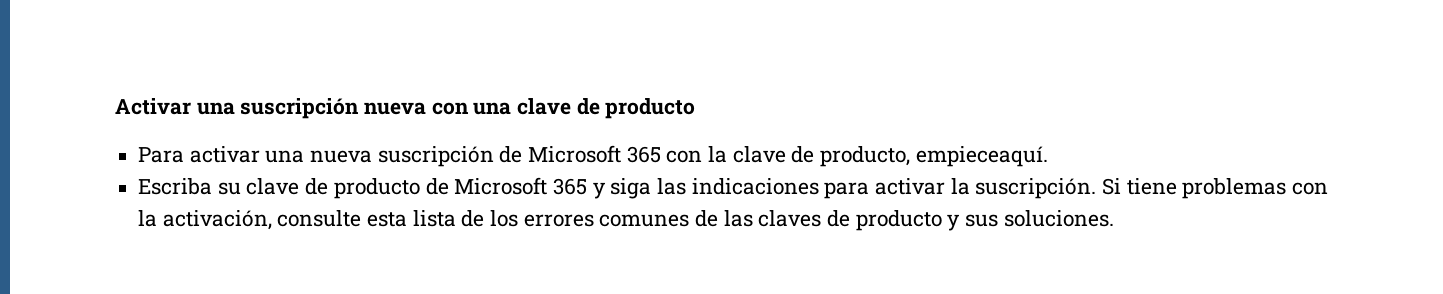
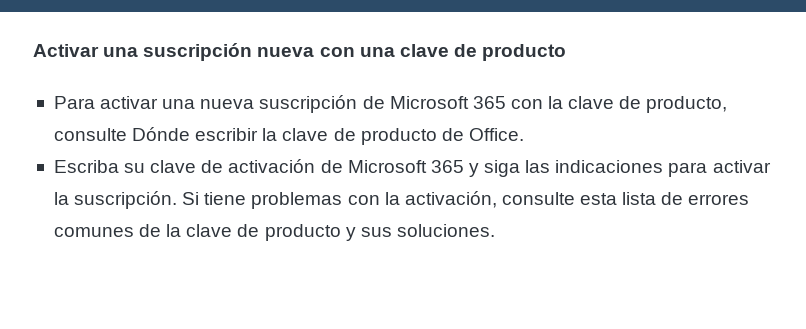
[915,146,1048,167] empieceaquí. -> [53,127,524,145] consulte Dónde escribir la clave de producto de Office.
[333,178,420,199] producto -> [228,159,316,173] activación
[490,210,519,227] los -> (684, 198) none
[723,210,822,227] las claves -> [166,224,233,237] la clave

